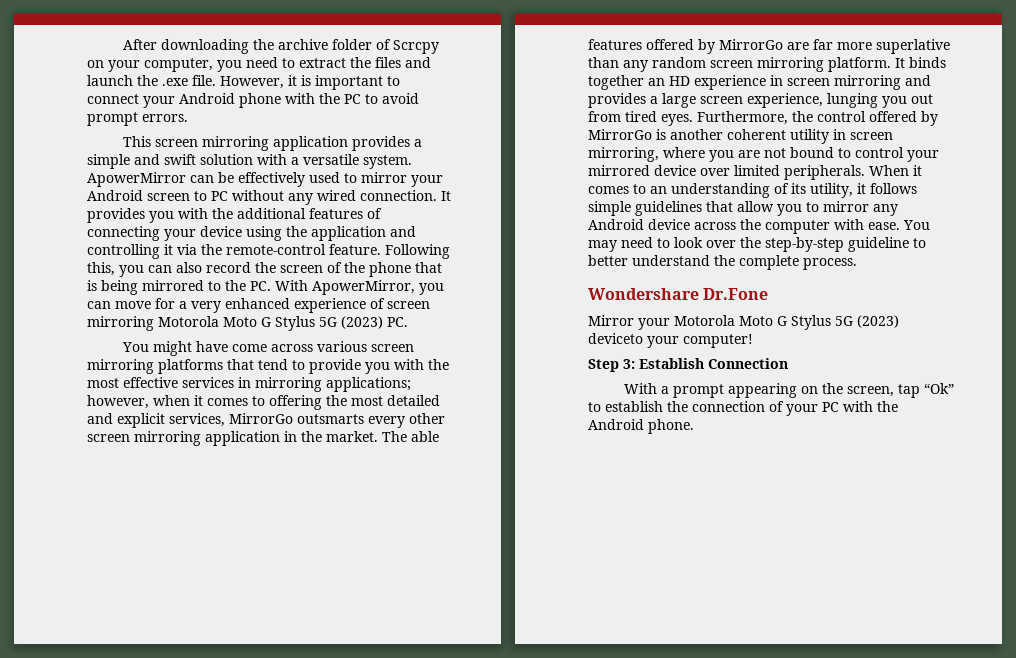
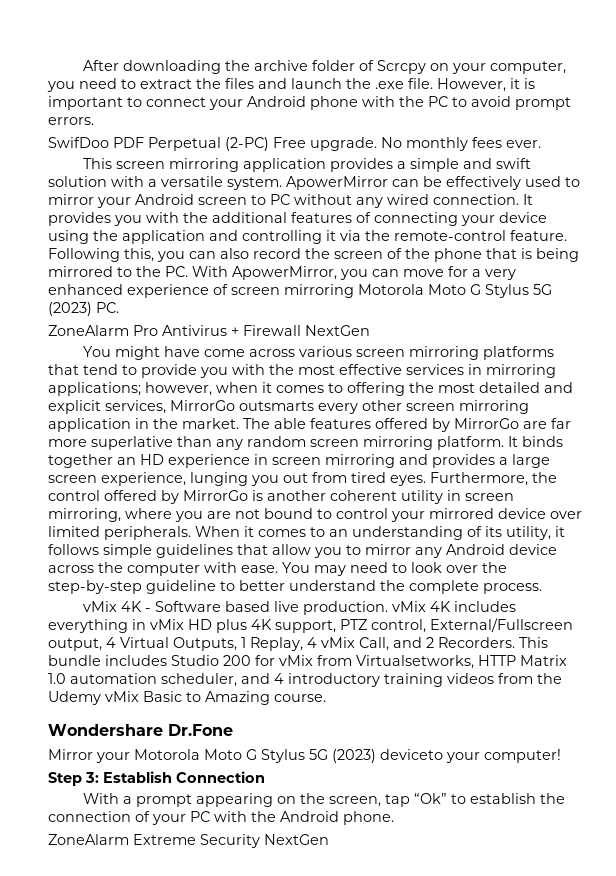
(188, 118) none -> [48,137,541,151] // SwifDoo PDF Perpetual (2-PC) Free upgrade. No monthly fees ever.
(408, 322) none -> [48,325,370,336] // ZoneAlarm Pro Antivirus + Firewall NextGen
(857, 264) none -> [82,601,516,615] [48,618,573,633] [48,637,548,651] [48,655,567,669] [48,673,562,687] [48,691,326,705] // vMix 4K - Software based live production. vMix 4K includes everything in vMix HD plus 4K support, PTZ control, External/Fullscreen output, 4 Virtual Outputs, 1 Replay, 4 vMix Call, and 2 Recorders. This bundle includes Studio 200 for vMix from Virtualsetworks, HTTP Matrix 1.0 automation scheduler, and 4 introductory training videos from the Udemy vMix Basic to Amazing course.
(694, 426) none -> [48,834,329,848] // ZoneAlarm Extreme Security NextGen

